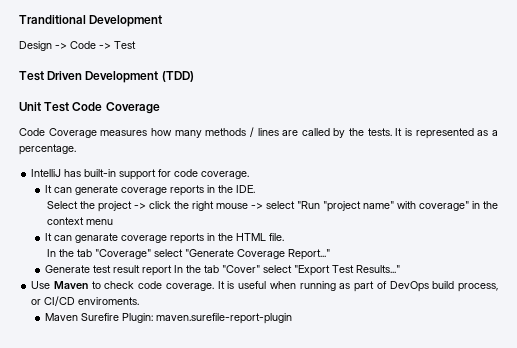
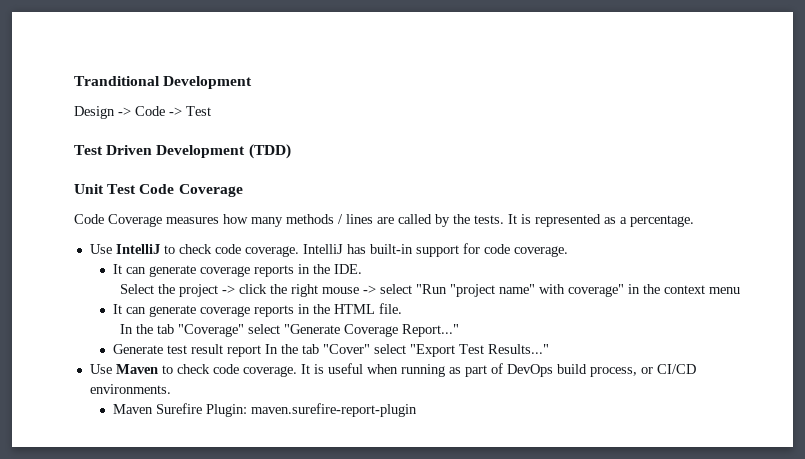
(76, 149) none -> [89,244,299,257] Use IntelliJ to check code coverage.
[74,233,118,243] genarate -> [149,305,197,317] generate
[78,297,140,305] enviroments. -> [89,384,171,394] environments.
[155,313,292,324] maven.surefile-report-plugin -> [251,403,418,417] maven.surefire-report-plugin

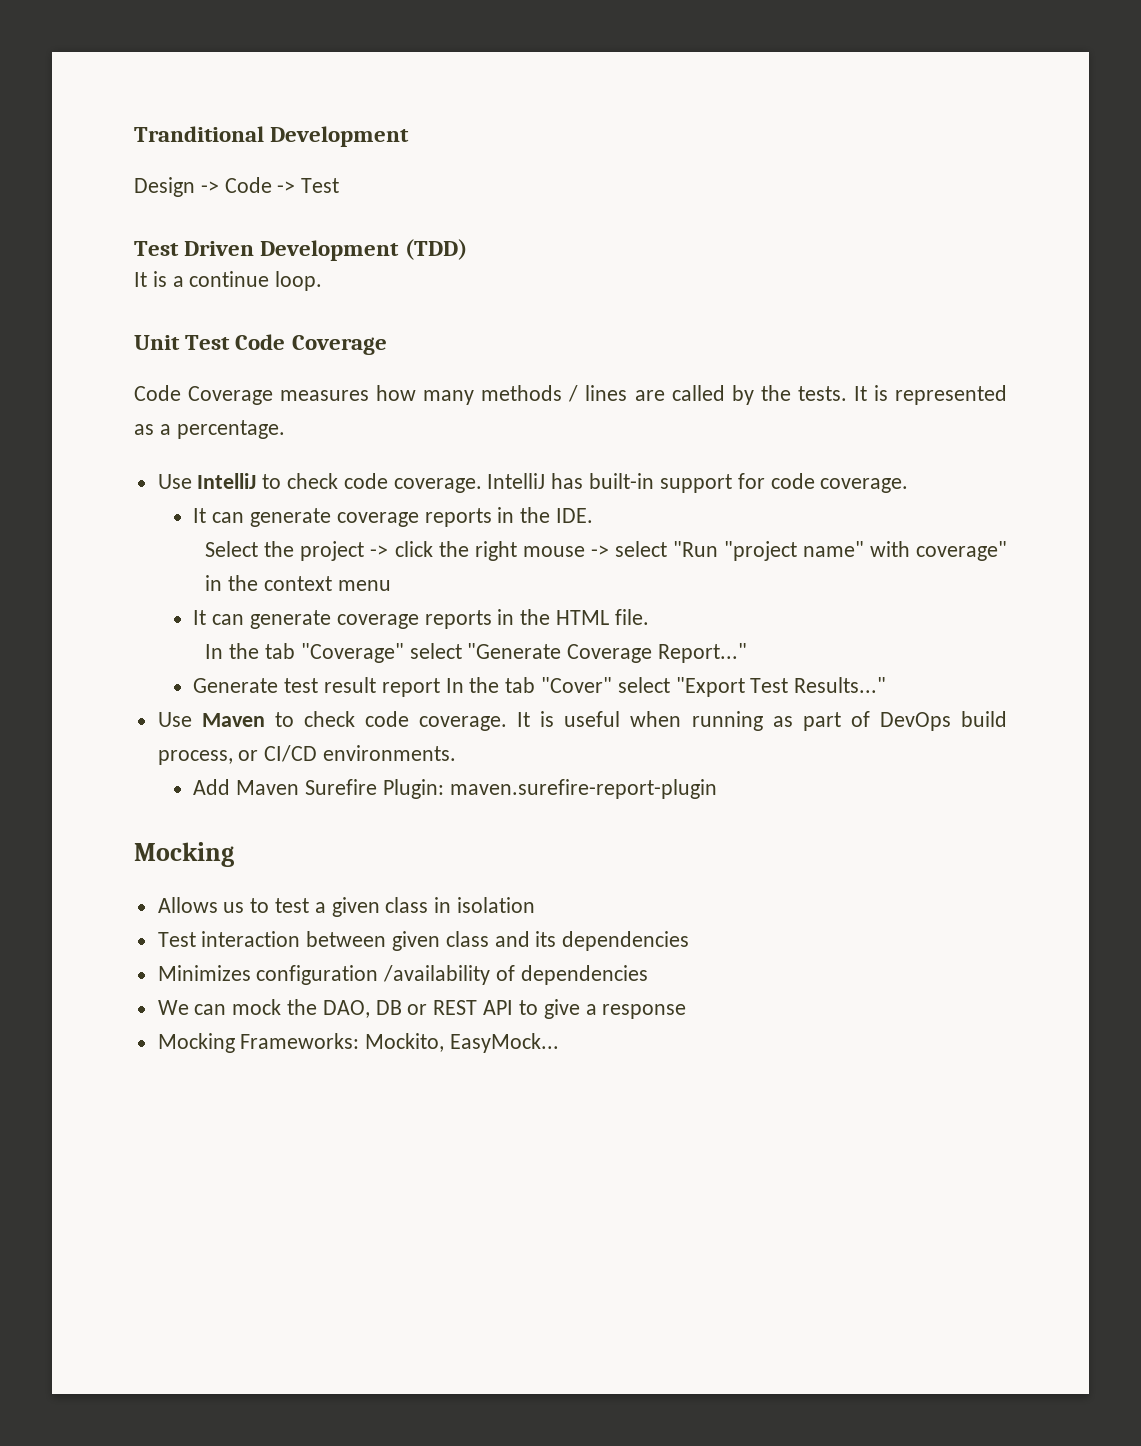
(291, 151) none -> [134,271,323,291] // It is a continue loop.
(171, 389) none -> [193,779,231,795] Add
(418, 410) none -> [134,842,234,867] [157,897,536,917] [157,931,690,951] [157,965,648,985] [157,999,687,1019] [157,1033,560,1053] // Mocking // Allows us to test a given class in isolation // Test interaction between given class and its dependencies // Minimizes configuration /availability of dependencies // We can mock the DAO, DB or REST API to give a response // Mocking Frameworks: Mockito, EasyMock...

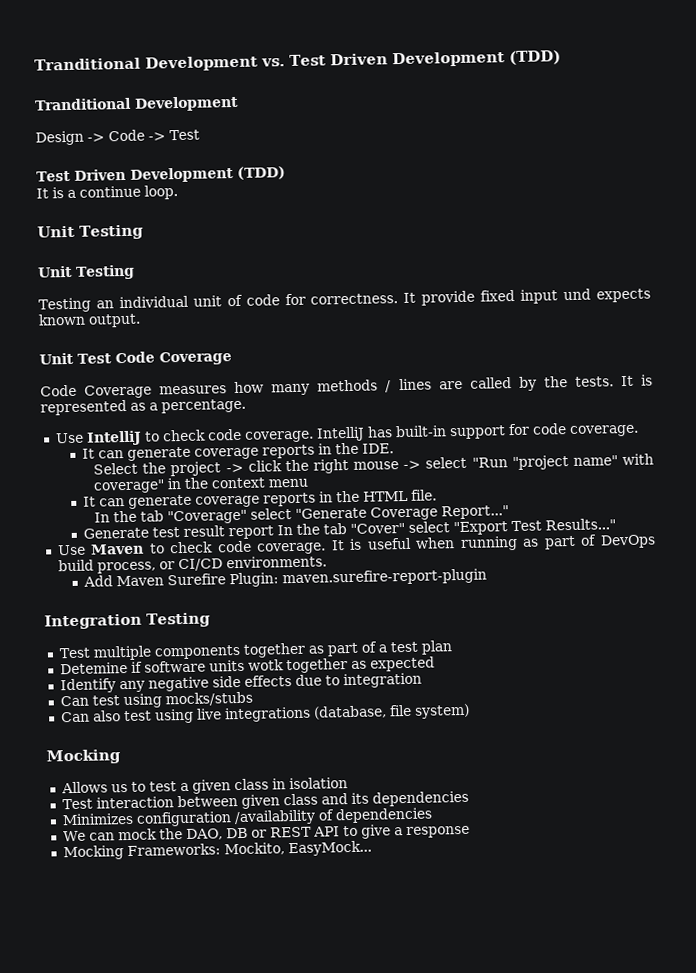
[134,126,410,147] Tranditional Development -> [34,50,561,72] [34,95,239,112] Tranditional Development vs. Test Driven Development (TDD) // Tranditional Development
(323, 281) none -> [37,224,144,240] [37,264,135,280] [38,288,651,313] [38,313,141,328] // Unit Testing // Unit Testing // Testing an individual unit of code for correctness. It provide fixed input und expects known output.
(717, 789) none -> [44,612,211,630] [58,640,453,661] [59,656,435,675] [59,672,422,694] [59,691,253,709] [60,703,470,724] // Integration Testing // Test multiple components together as part of a test plan // Detemine if software units wotk together as expected // Identify any negative side effects due to integration // Can test using mocks/stubs // Can also test using live integrations (database, file system)

